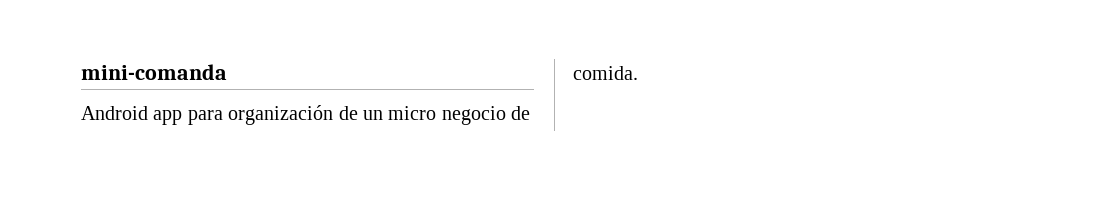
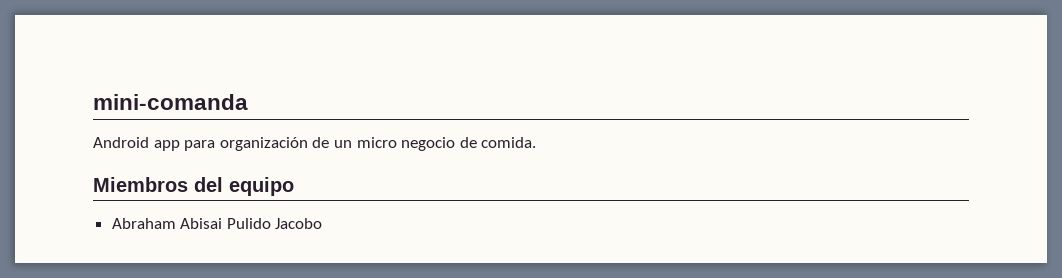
(638, 73) none -> [93,177,294,196] [111,218,323,229] // Miembros del equipo // Abraham Abisai Pulido Jacobo

